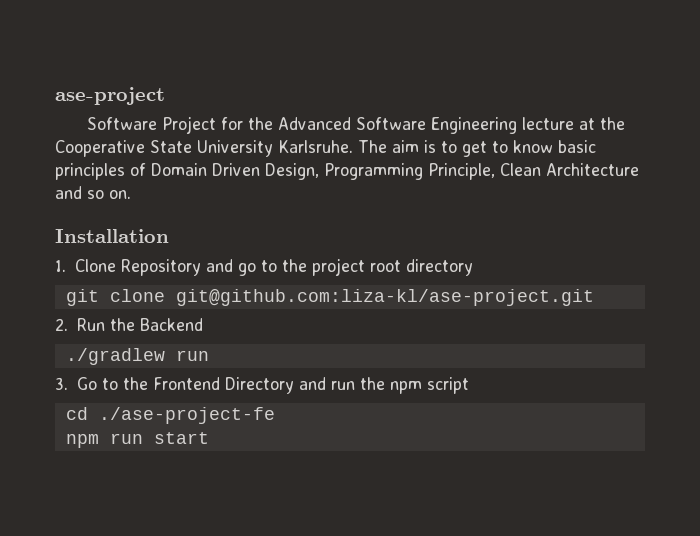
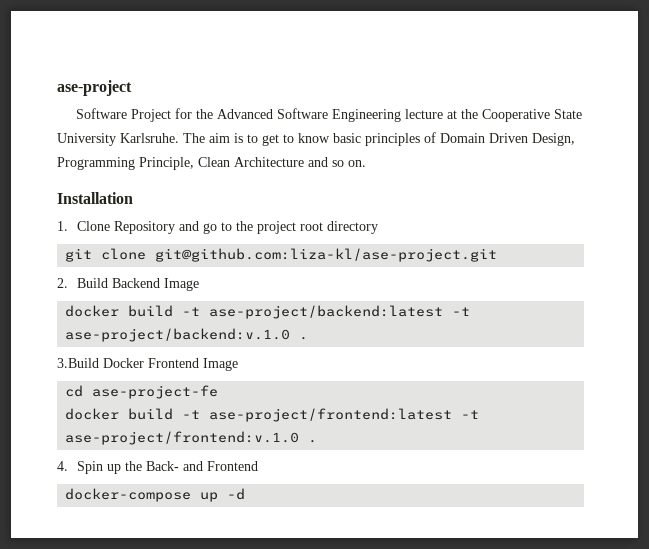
[76,318,135,331] Run the -> [77,278,109,288] Build
[65,348,209,365] [55,377,469,394] [65,407,275,424] [65,432,209,448] // ./gradlew run // 3. Go to the Frontend Directory and run the npm script // cd ./ase-project-fe // npm run start -> [164,278,200,291] [65,305,471,319] [65,328,309,342] [57,358,238,371] [65,385,219,399] [65,408,480,422] [65,431,318,445] [57,461,259,474] [65,488,246,502] Image // docker build -t ase-project/backend:latest -t ase-project/backend:v.1.0 . // 3.Build Docker Frontend Image // cd ase-project-fe // docker build -t ase-project/frontend:latest -t ase-project/frontend:v.1.0 . // 4. Spin up the Back- and Frontend // docker-compose up -d

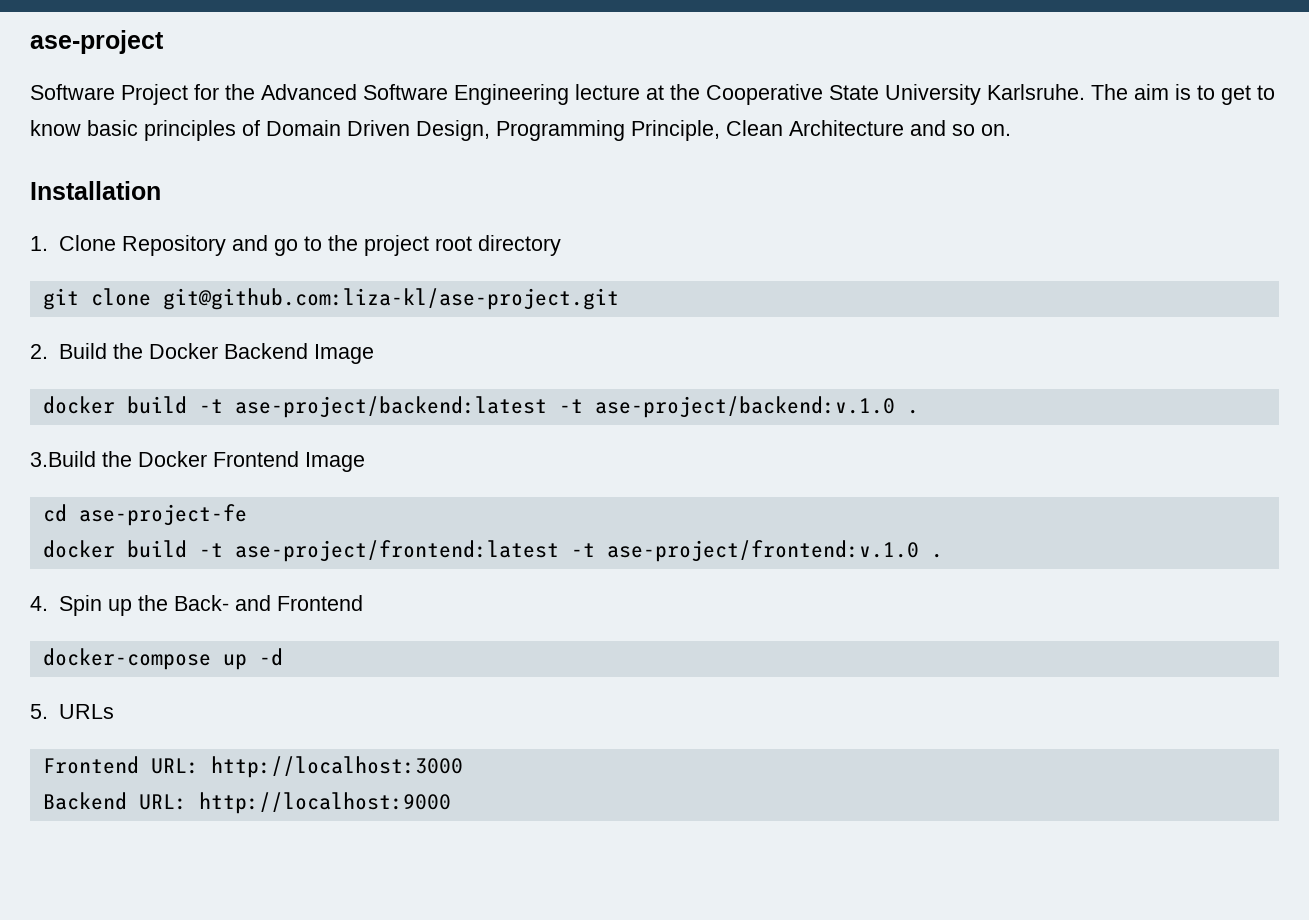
(109, 283) none -> [112,343,218,359] the Docker
(99, 363) none -> [102,451,132,467] the
(246, 494) none -> [30,704,114,719] [42,756,463,778] [42,792,451,814] // 5. URLs // Frontend URL: http://localhost:3000 // Backend URL: http://localhost:9000

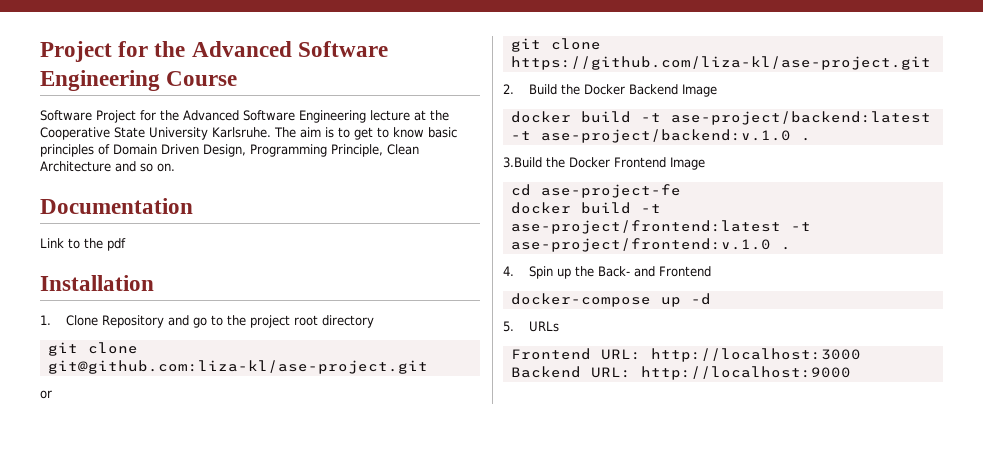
[30,30,164,54] ase-project -> [40,41,388,62] [40,70,238,91] Project for the Advanced Software Engineering Course
(1011, 130) none -> [40,198,193,214] [40,238,126,251] // Documentation // Link to the pdf
(619, 299) none -> [40,390,52,399] [510,38,601,52] [510,56,931,70] // or // git clone https://github.com/liza-kl/ase-project.git

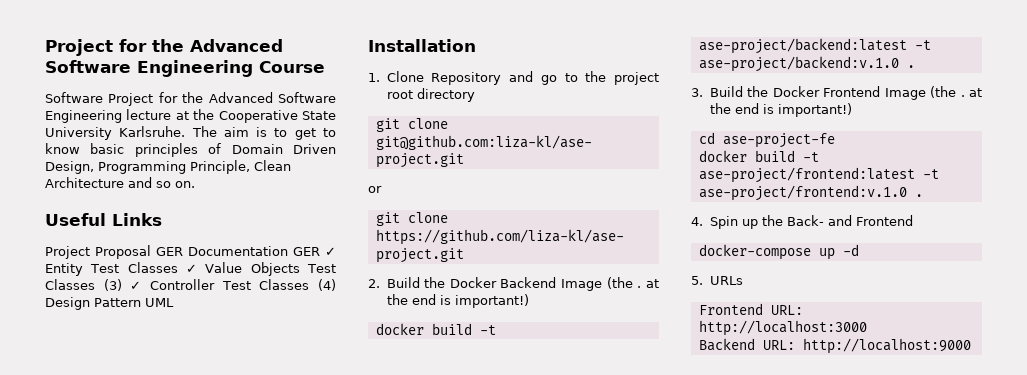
[40,198,193,214] [40,238,126,251] Documentation // Link to the pdf -> [45,213,162,226] [45,245,336,259] [45,262,337,276] [45,279,336,291] [45,297,174,310] Useful Links // Project Proposal GER Documentation GER ✓ Entity Test Classes ✓ Value Objects Test Classes (3) ✓ Controller Test Classes (4) Design Pattern UML
(717, 90) none -> [606,277,659,289] [386,294,529,308] (the . at the end is important!)
[503,157,542,168] 3.Build -> [691,86,743,97] 3. Build
(705, 163) none -> [930,86,982,98] [709,103,852,117] (the . at the end is important!)

